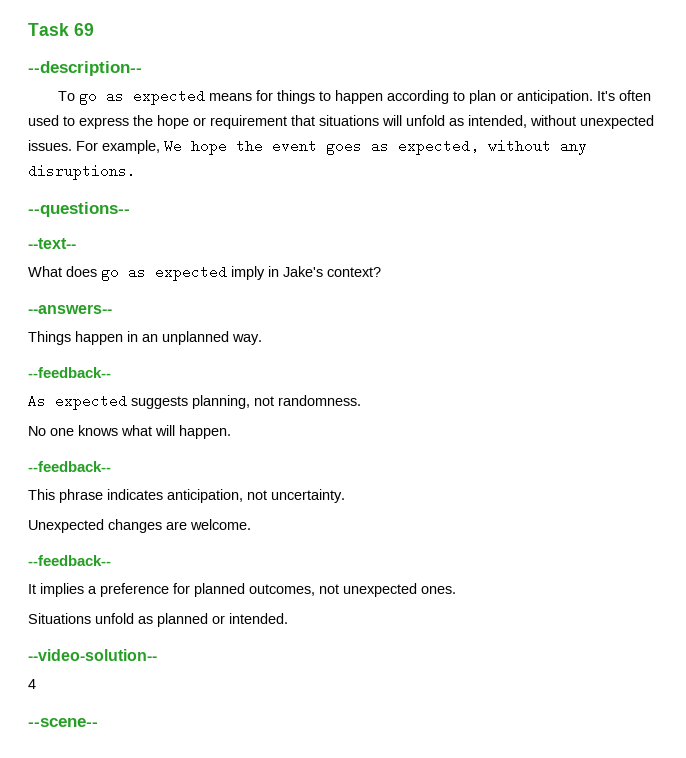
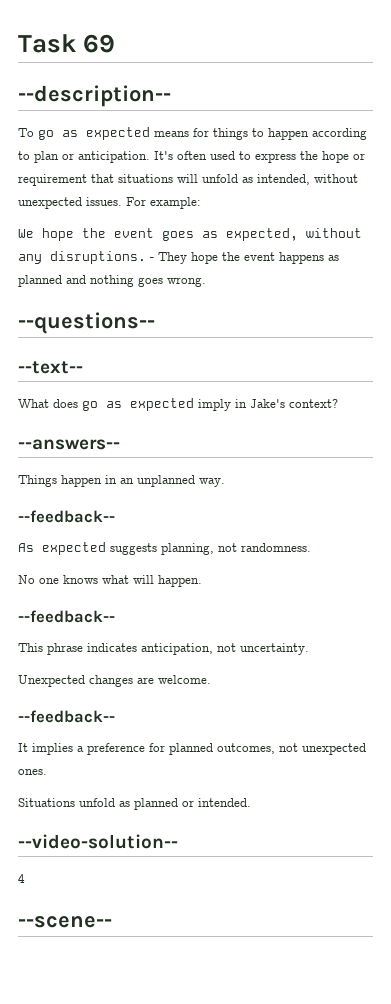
[102,140,160,154] example, -> [150,197,201,209] example: //
(136, 172) none -> [150,252,339,264] [18,275,206,287] - They hope the event happens as planned and nothing goes wrong.

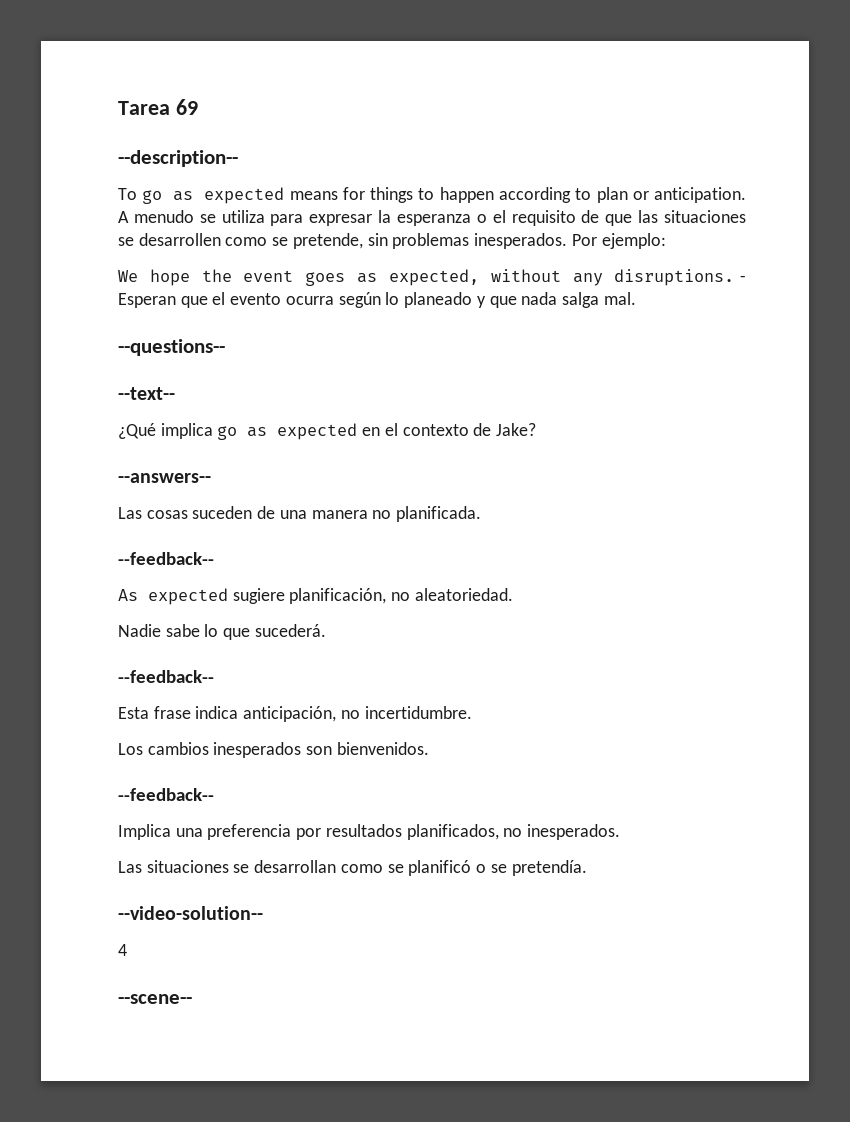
[18,34,76,53] Task -> [118,101,170,115] Tarea
[154,151,365,163] [18,174,358,186] [18,197,201,209] It's often used to express the hope or requirement that situations will unfold as intended, without unexpected issues. For example: -> [118,210,746,226] [118,233,666,249] A menudo se utiliza para expresar la esperanza o el requisito de que las situaciones se desarrollen como se pretende, sin problemas inesperados. Por ejemplo:
[158,252,339,264] [18,275,206,287] They hope the event happens as planned and nothing goes wrong. -> [118,292,636,308] Esperan que el evento ocurra según lo planeado y que nada salga mal.
[18,398,338,411] [18,439,120,450] [18,475,225,487] [18,510,115,523] [18,542,311,555] [18,575,202,587] [18,610,115,623] [18,643,309,655] [18,675,211,687] [18,710,115,723] [18,743,366,755] [18,769,47,775] [18,798,251,810] What does go as expected imply in Jake's context? // --answers-- // Things happen in an unplanned way. // --feedback-- // As expected suggests planning, not randomness. // No one knows what will happen. // --feedback-- // This phrase indicates anticipation, not uncertainty. // Unexpected changes are welcome. // --feedback-- // It implies a preference for planned outcomes, not unexpected ones. // Situations unfold as planned or intended. -> [118,423,537,440] [118,473,211,483] [118,506,482,522] [118,552,214,565] [118,588,513,605] [118,624,326,640] [118,670,214,683] [118,706,472,722] [118,742,429,758] [118,788,214,801] [118,824,621,840] [118,860,587,876] ¿Qué implica go as expected en el contexto de Jake? // --answers-- // Las cosas suceden de una manera no planificada. // --feedback-- // As expected sugiere planificación, no aleatoriedad. // Nadie sabe lo que sucederá. // --feedback-- // Esta frase indica anticipación, no incertidumbre. // Los cambios inesperados son bienvenidos. // --feedback-- // Implica una preferencia por resultados planificados, no inesperados. // Las situaciones se desarrollan como se planificó o se pretendía.

